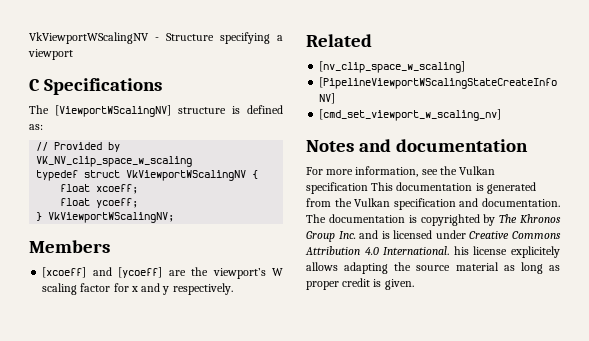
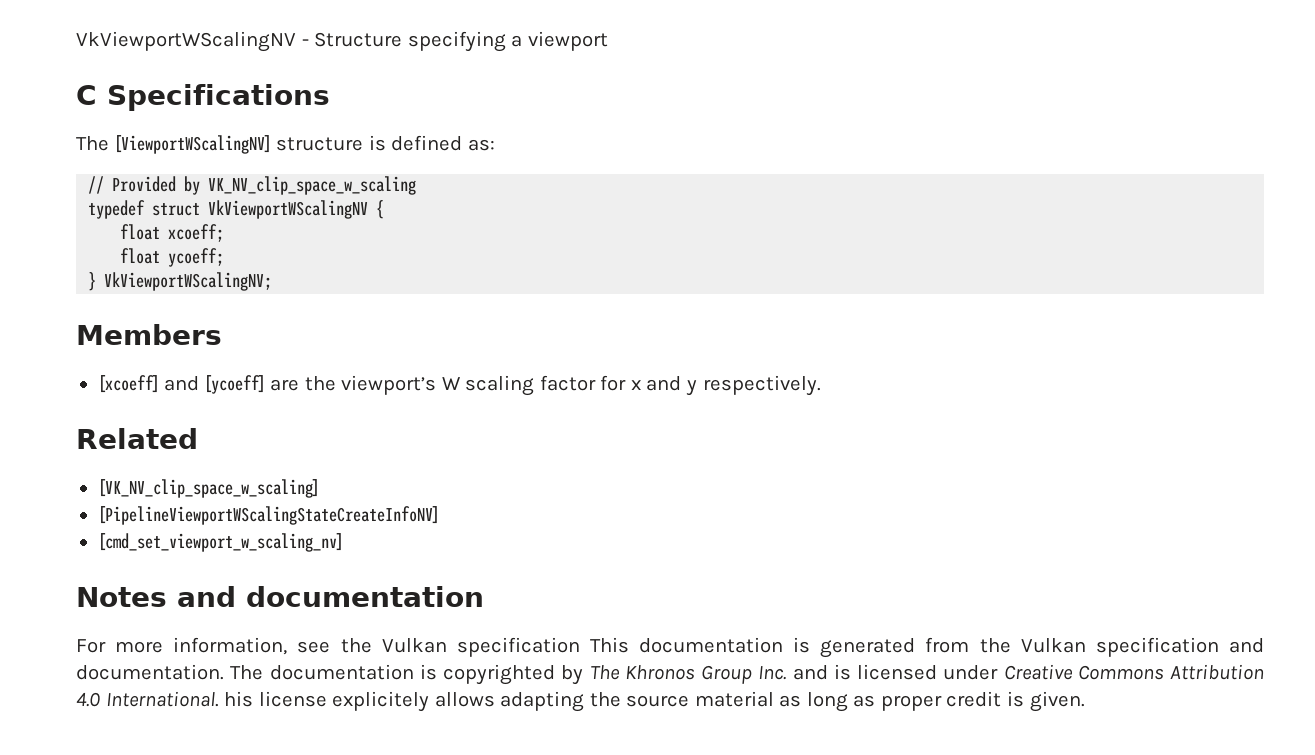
[319,61,466,73] [nv_clip_space_w_scaling] -> [98,479,319,498] [VK_NV_clip_space_w_scaling]

